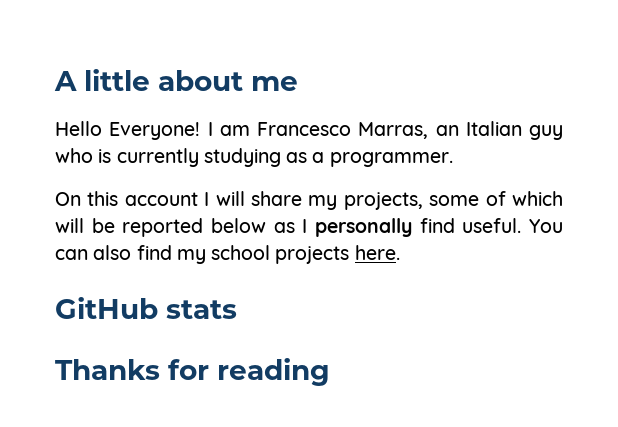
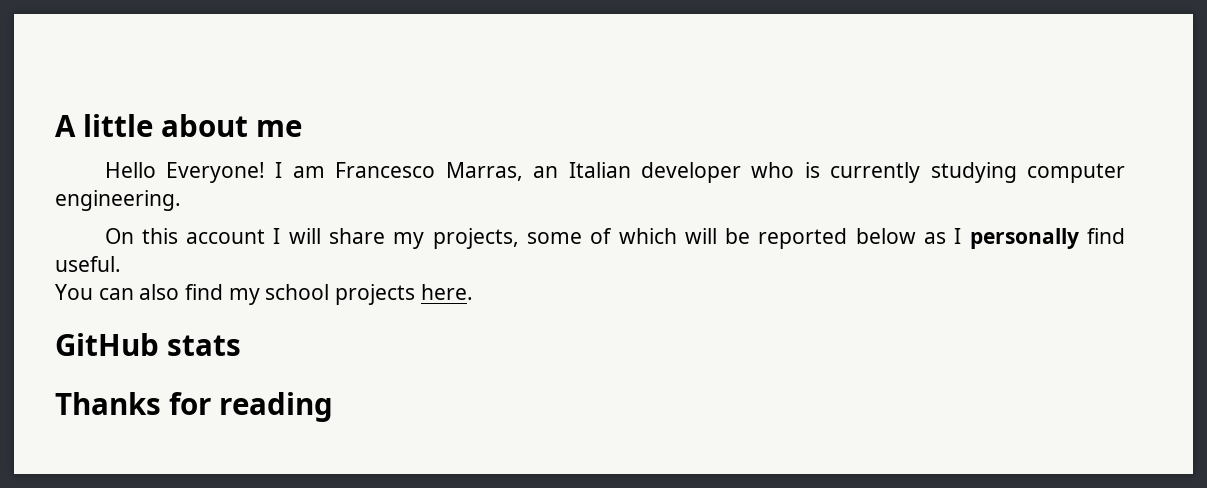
[529,125,563,140] guy -> [640,162,741,183] developer
[286,152,453,167] as a programmer. -> [1026,163,1125,183] [55,190,181,211] computer engineering.
(522, 225) none -> (121, 264) //

